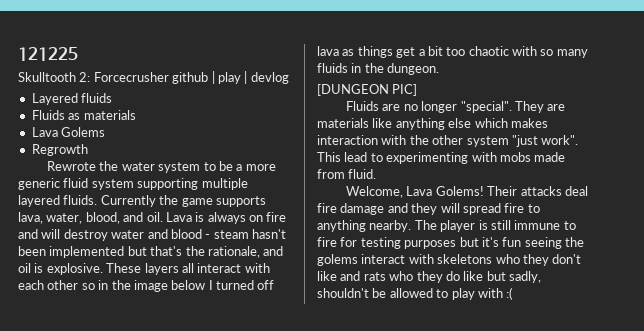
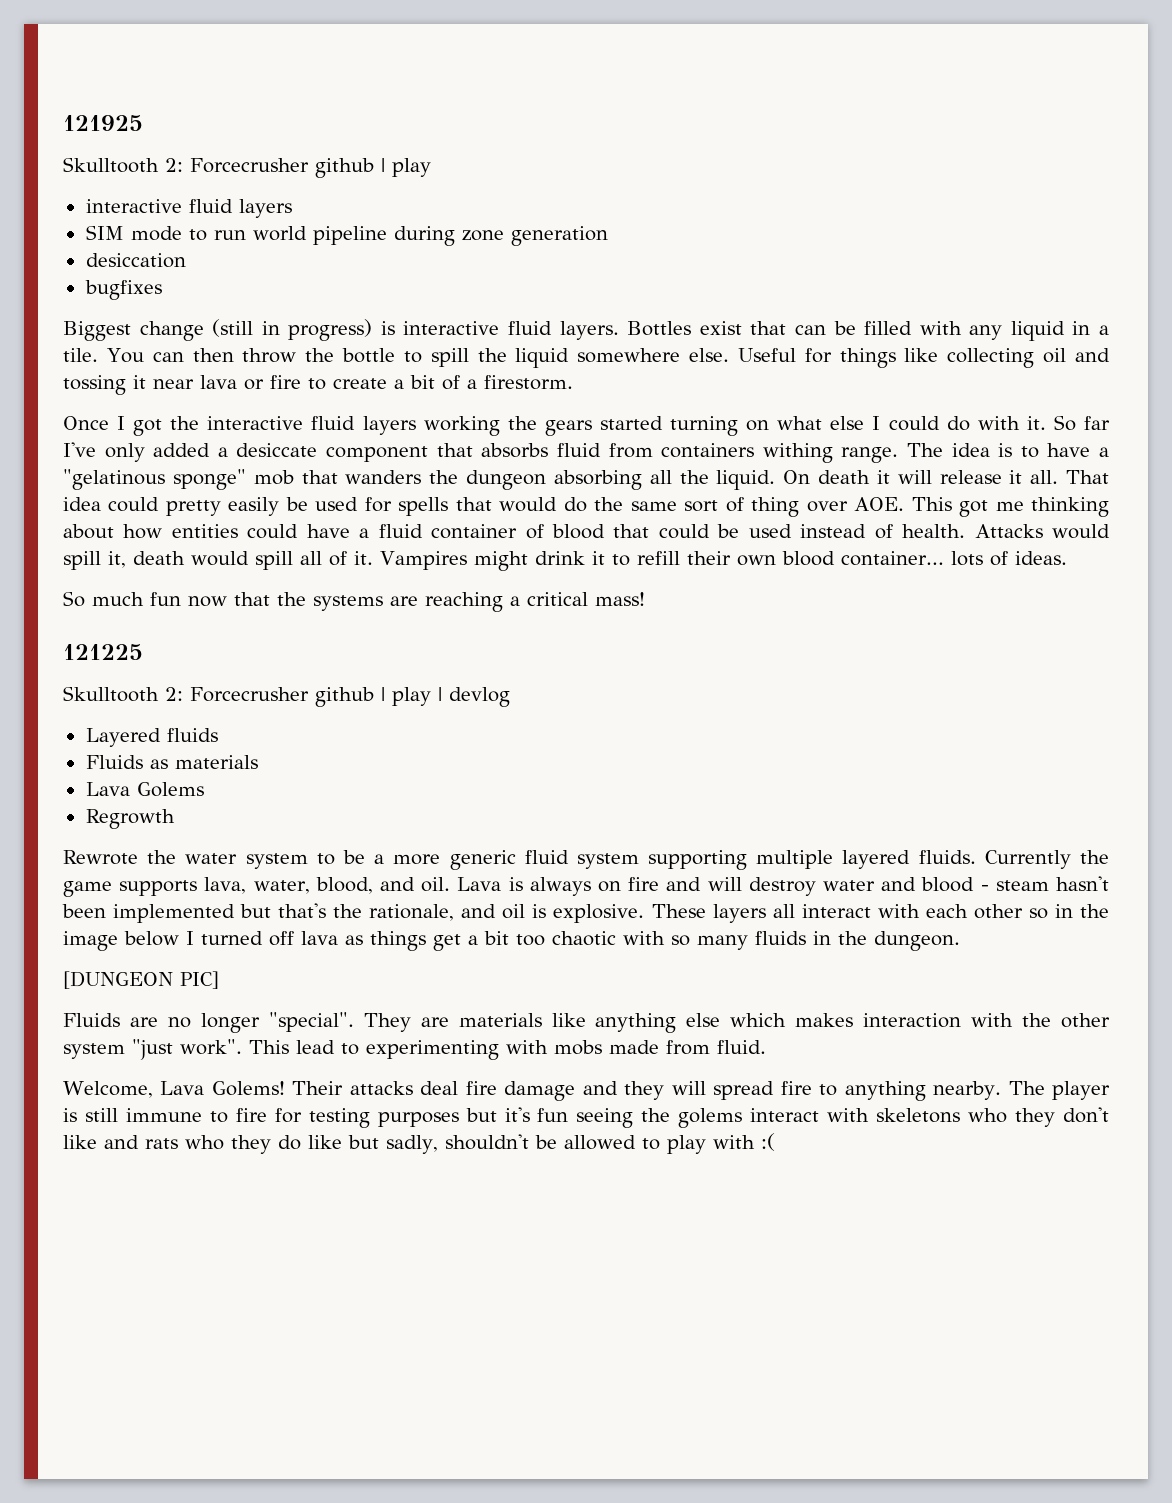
(18, 54) none -> [63,115,143,131] [63,157,431,178] [85,199,292,218] [85,225,608,246] [85,253,186,268] [84,280,162,300] [63,319,1109,341] [63,348,1111,368] [63,375,573,395] [63,415,1110,436] [63,442,1109,463] [63,469,1110,490] [63,497,1109,517] [63,524,1111,539] [63,551,1067,571] [63,591,645,612] 121925 // Skulltooth 2: Forcecrusher github | play // interactive fluid layers // SIM mode to run world pipeline during zone generation // desiccation // bugfixes // Biggest change (still in progress) is interactive fluid layers. Bottles exist that can be filled with any liquid in a tile. You can then throw the bottle to spill the liquid somewhere else. Useful for things like collecting oil and tossing it near lava or fire to create a bit of a firestorm. // Once I got the interactive fluid layers working the gears started turning on what else I could do with it. So far I've only added a desiccate component that absorbs fluid from containers withing range. The idea is to have a "gelatinous sponge" mob that wanders the dungeon absorbing all the liquid. On death it will release it all. That idea could pretty easily be used for spells that would do the same sort of thing over AOE. This got me thinking about how entities could have a fluid container of blood that could be used instead of health. Attacks would spill it, death would spill all of it. Vampires might drink it to refill their own blood container... lots of ideas. // So much fun now that the systems are reaching a critical mass! //

